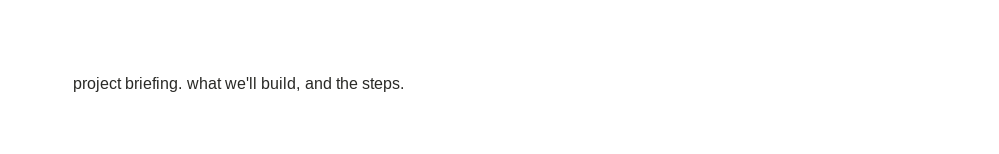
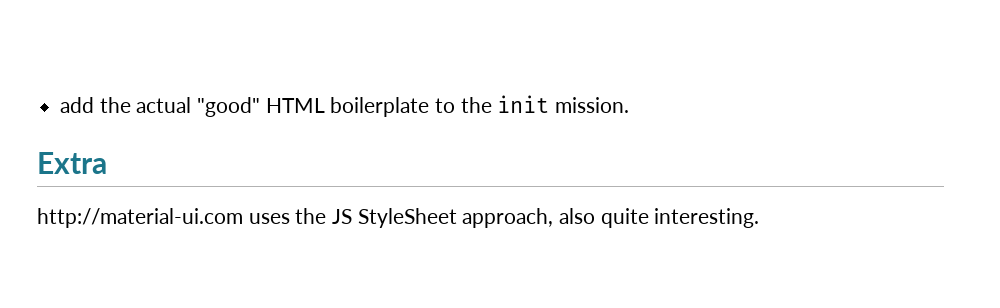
[73,77,405,92] project briefing. what we'll build, and the steps. -> [60,95,630,117] [37,152,107,174] [37,208,760,228] add the actual "good" HTML boilerplate to the init mission. // Extra // http://material-ui.com uses the JS StyleSheet approach, also quite interesting.

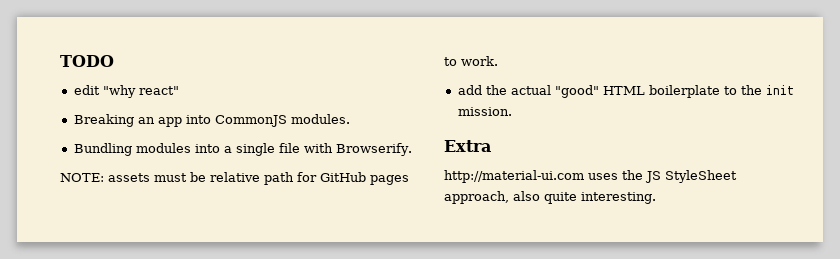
(60, 105) none -> [60,55,114,67] [73,85,179,98] [73,114,350,127] [73,143,412,156] [60,172,409,185] [444,56,498,66] TODO // edit "why react" // Breaking an app into CommonJS modules. // Bundling modules into a single file with Browserify. // NOTE: assets must be relative path for GitHub pages to work. //

